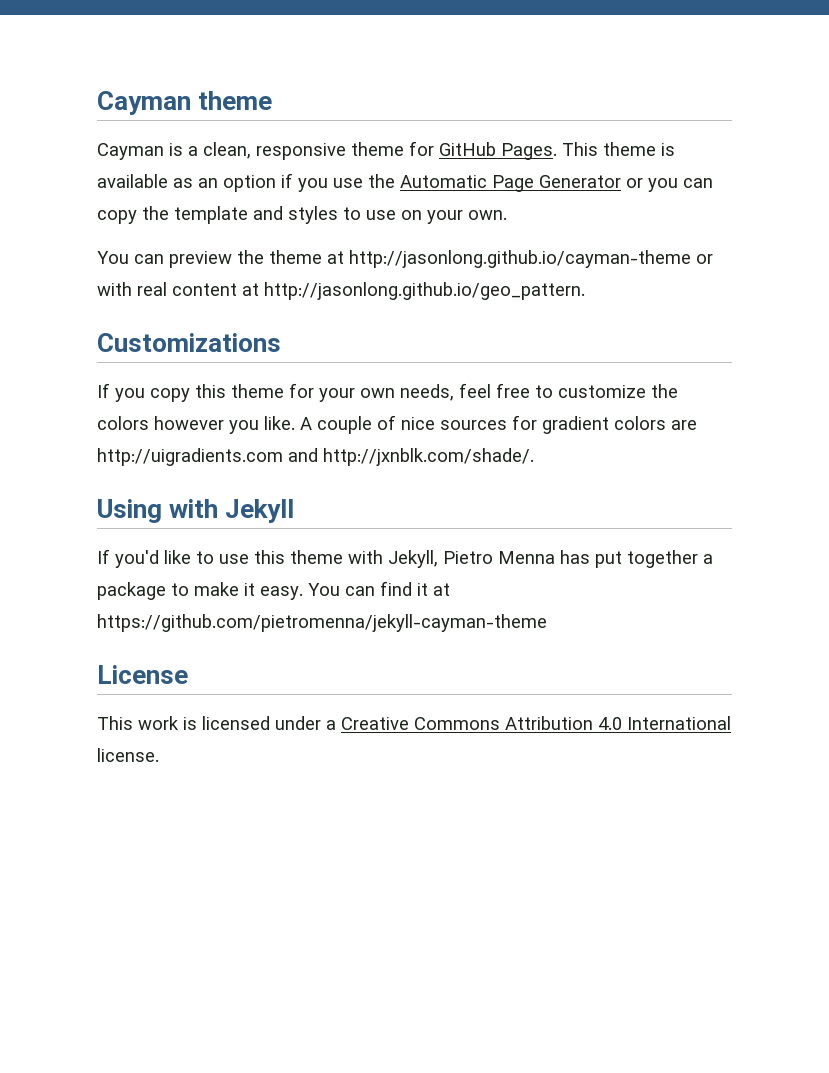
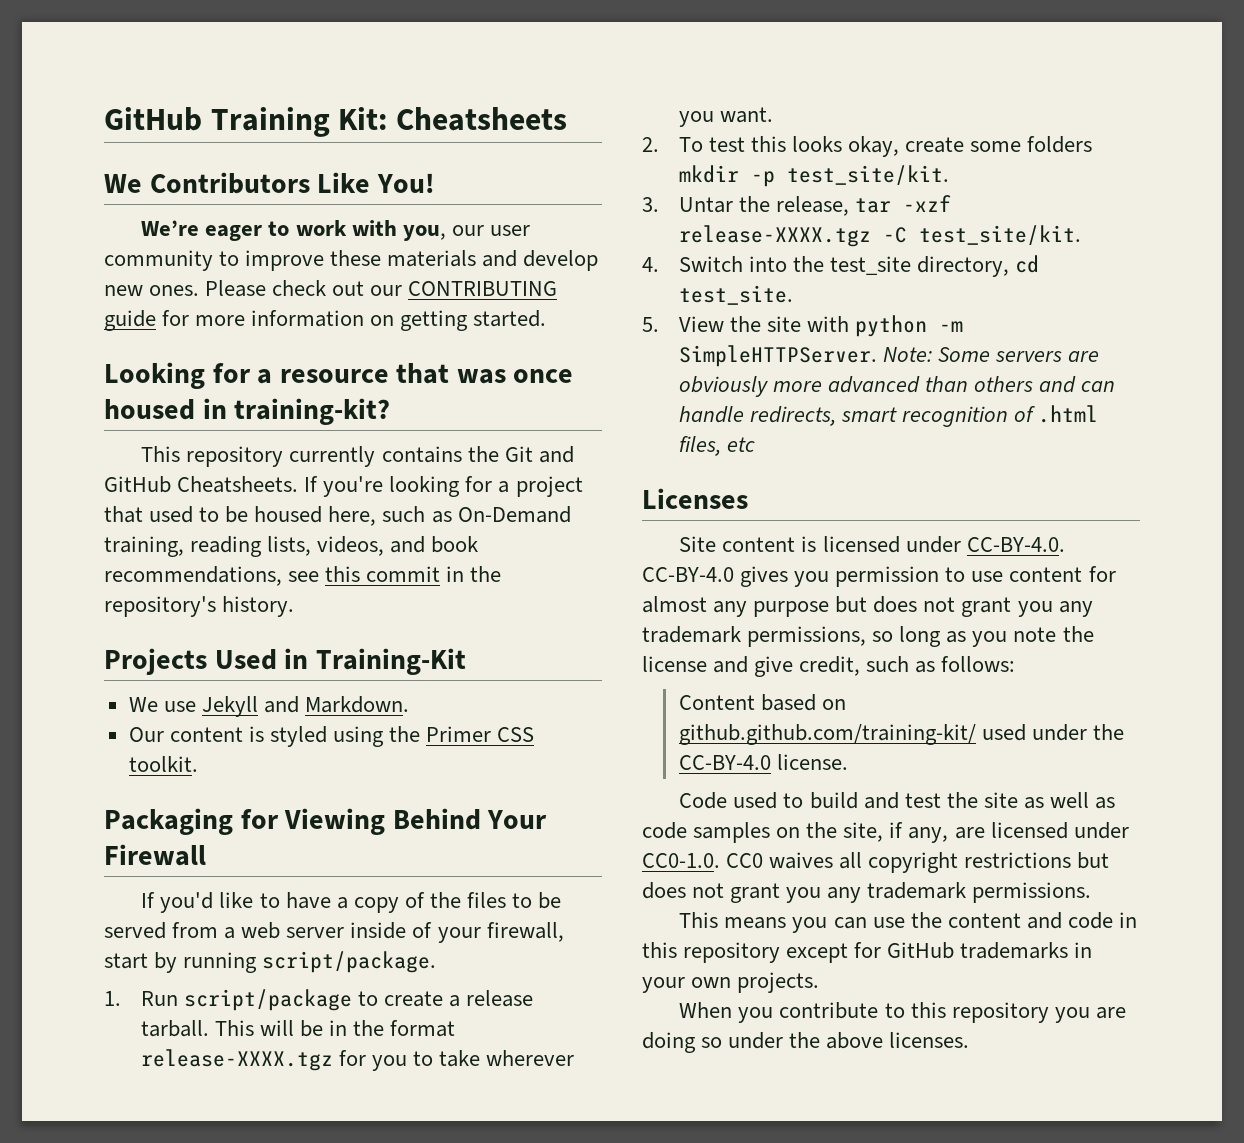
[97,91,273,115] [97,141,675,160] [97,173,713,192] [97,206,507,224] [97,250,713,268] [97,282,585,300] [97,333,281,352] [97,383,678,402] [97,415,697,434] [97,448,534,466] [97,499,295,523] [97,549,713,568] [97,581,450,600] [97,614,547,632] [97,665,188,684] [97,716,731,730] [97,748,159,762] Cayman theme // Cayman is a clean, responsive theme for GitHub Pages. This theme is available as an option if you use the Automatic Page Generator or you can copy the template and styles to use on your own. // You can preview the theme at http://jasonlong.github.io/cayman-theme or with real content at http://jasonlong.github.io/geo_pattern. // Customizations // If you copy this theme for your own needs, feel free to customize the colors however you like. A couple of nice sources for gradient colors are http://uigradients.com and http://jxnblk.com/shade/. // Using with Jekyll // If you'd like to use this theme with Jekyll, Pietro Menna has put together a package to make it easy. You can find it at https://github.com/pietromenna/jekyll-cayman-theme // License // This work is licensed under a Creative Commons Attribution 4.0 International license. -> [104,107,567,137] [104,172,435,194] [141,220,530,241] [104,250,599,271] [104,280,558,297] [104,310,547,331] [104,362,574,389] [104,398,391,425] [141,446,574,467] [104,476,583,497] [104,506,571,526] [104,536,479,557] [104,566,502,586] [104,596,295,617] [104,648,466,675] [128,696,410,717] [128,726,535,747] [128,756,198,772] [104,808,548,835] [104,844,206,866] [141,892,562,913] [104,922,564,943] [104,951,437,973] [104,989,534,1011] [140,1020,456,1037] [140,1049,575,1071] [678,107,773,127] [642,136,1093,157] [678,165,949,187] [642,195,952,216] [678,225,1081,247] [642,255,1040,277] [678,285,793,305] [642,315,964,337] [678,345,1100,367] [678,376,1116,397] [678,405,1099,427] [678,436,755,456] [642,488,748,509] [679,536,1065,553] [642,566,1116,587] [642,596,1093,617] [642,626,1094,647] [642,656,1016,677] [678,694,846,711] [678,724,1125,745] [678,754,848,770] [679,792,1116,809] [642,822,1129,843] [642,852,1110,873] [642,882,1092,903] [679,912,1138,933] [642,942,1093,963] [642,972,820,993] [679,1002,1126,1023] [642,1032,970,1053] GitHub Training Kit: Cheatsheets // We Contributors Like You! // We’re eager to work with you, our user community to improve these materials and develop new ones. Please check out our CONTRIBUTING guide for more information on getting started. // Looking for a resource that was once housed in training-kit? // This repository currently contains the Git and GitHub Cheatsheets. If you're looking for a project that used to be housed here, such as On-Demand training, reading lists, videos, and book recommendations, see this commit in the repository's history. // Projects Used in Training-Kit // We use Jekyll and Markdown. // Our content is styled using the Primer CSS toolkit. // Packaging for Viewing Behind Your Firewall // If you'd like to have a copy of the files to be served from a web server inside of your firewall, start by running script/package. // 1. Run script/package to create a release tarball. This will be in the format release-XXXX.tgz for you to take wherever you want. // 2. To test this looks okay, create some folders mkdir -p test_site/kit. // 3. Untar the release, tar -xzf release-XXXX.tgz -C test_site/kit. // 4. Switch into the test_site directory, cd test_site. // 5. View the site with python -m SimpleHTTPServer. Note: Some servers are obviously more advanced than others and can handle redirects, smart recognition of .html files, etc // Licenses // Site content is licensed under CC-BY-4.0. CC-BY-4.0 gives you permission to use content for almost any purpose but does not grant you any trademark permissions, so long as you note the license and give credit, such as follows: // Content based on github.github.com/training-kit/ used under the CC-BY-4.0 license. // Code used to build and test the site as well as code samples on the site, if any, are licensed under CC0-1.0. CC0 waives all copyright restrictions but does not grant you any trademark permissions. // This means you can use the content and code in this repository except for GitHub trademarks in your own projects. // When you contribute to this repository you are doing so under the above licenses.

